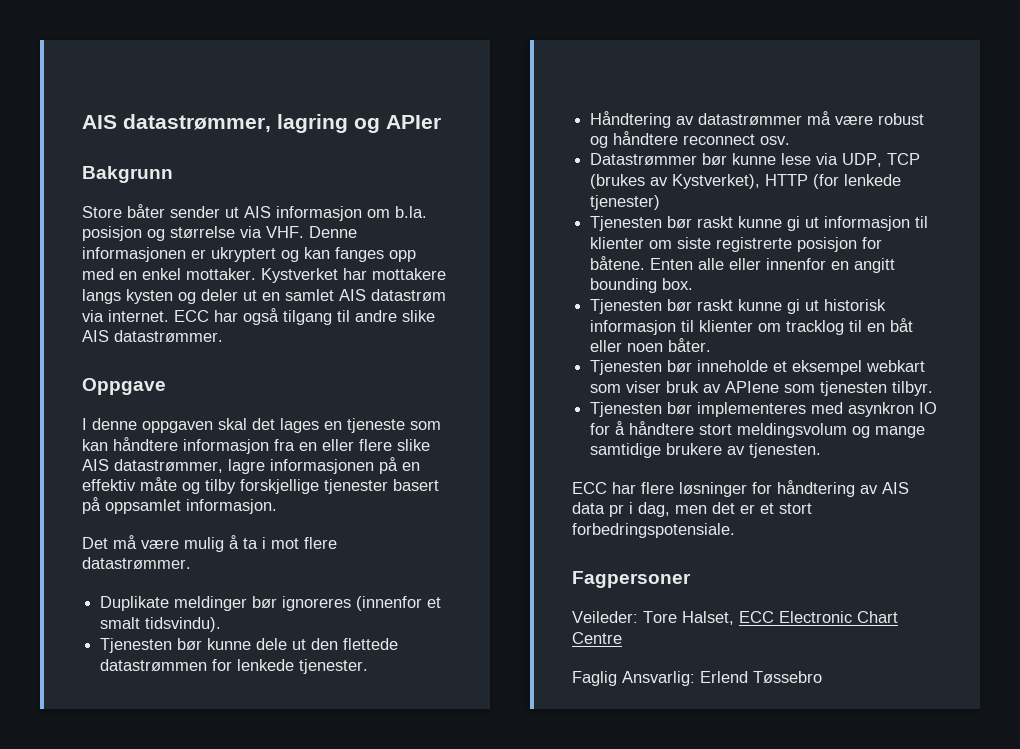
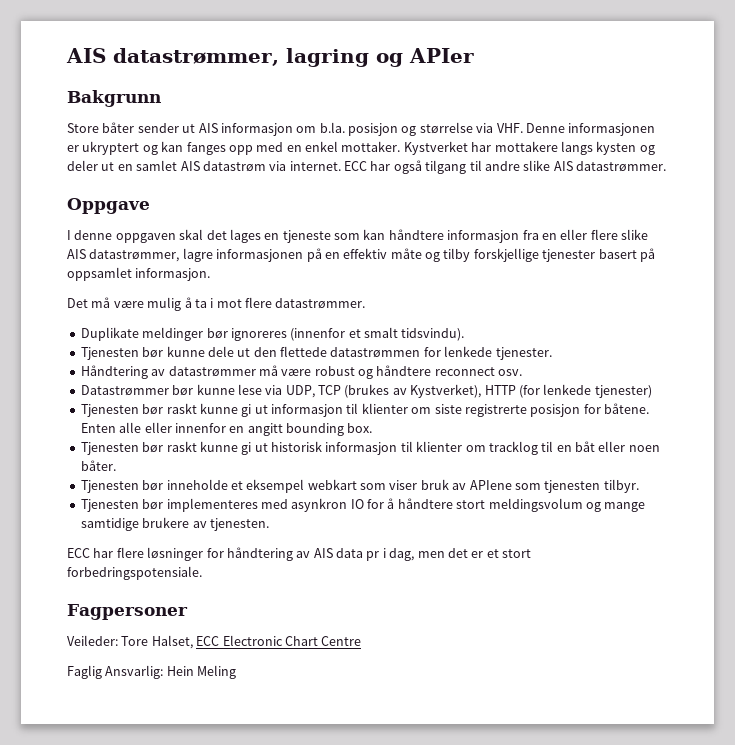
[700,671,822,683] Erlend Tøssebro -> [166,665,237,679] Hein Meling

